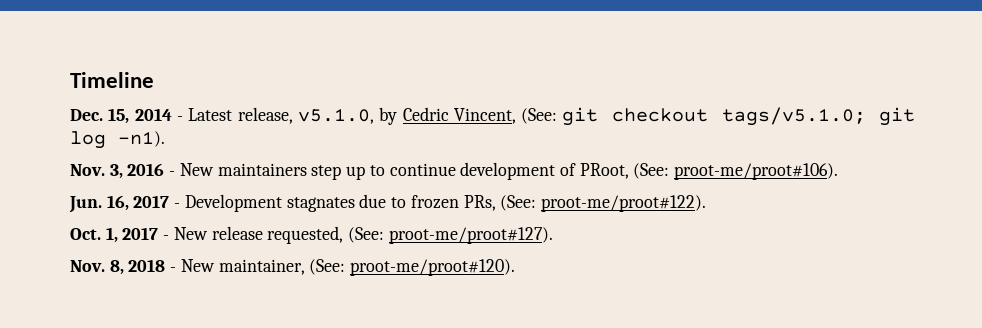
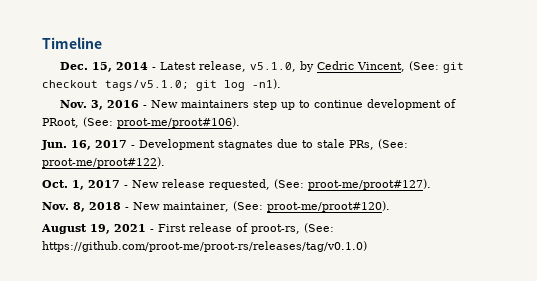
[410,195,459,209] frozen -> [317,139,345,148] stale
(516, 267) none -> [41,223,334,234] [42,241,367,252] // August 19, 2021 - First release of proot-rs, (See: https://github.com/proot-me/proot-rs/releases/tag/v0.1.0)

